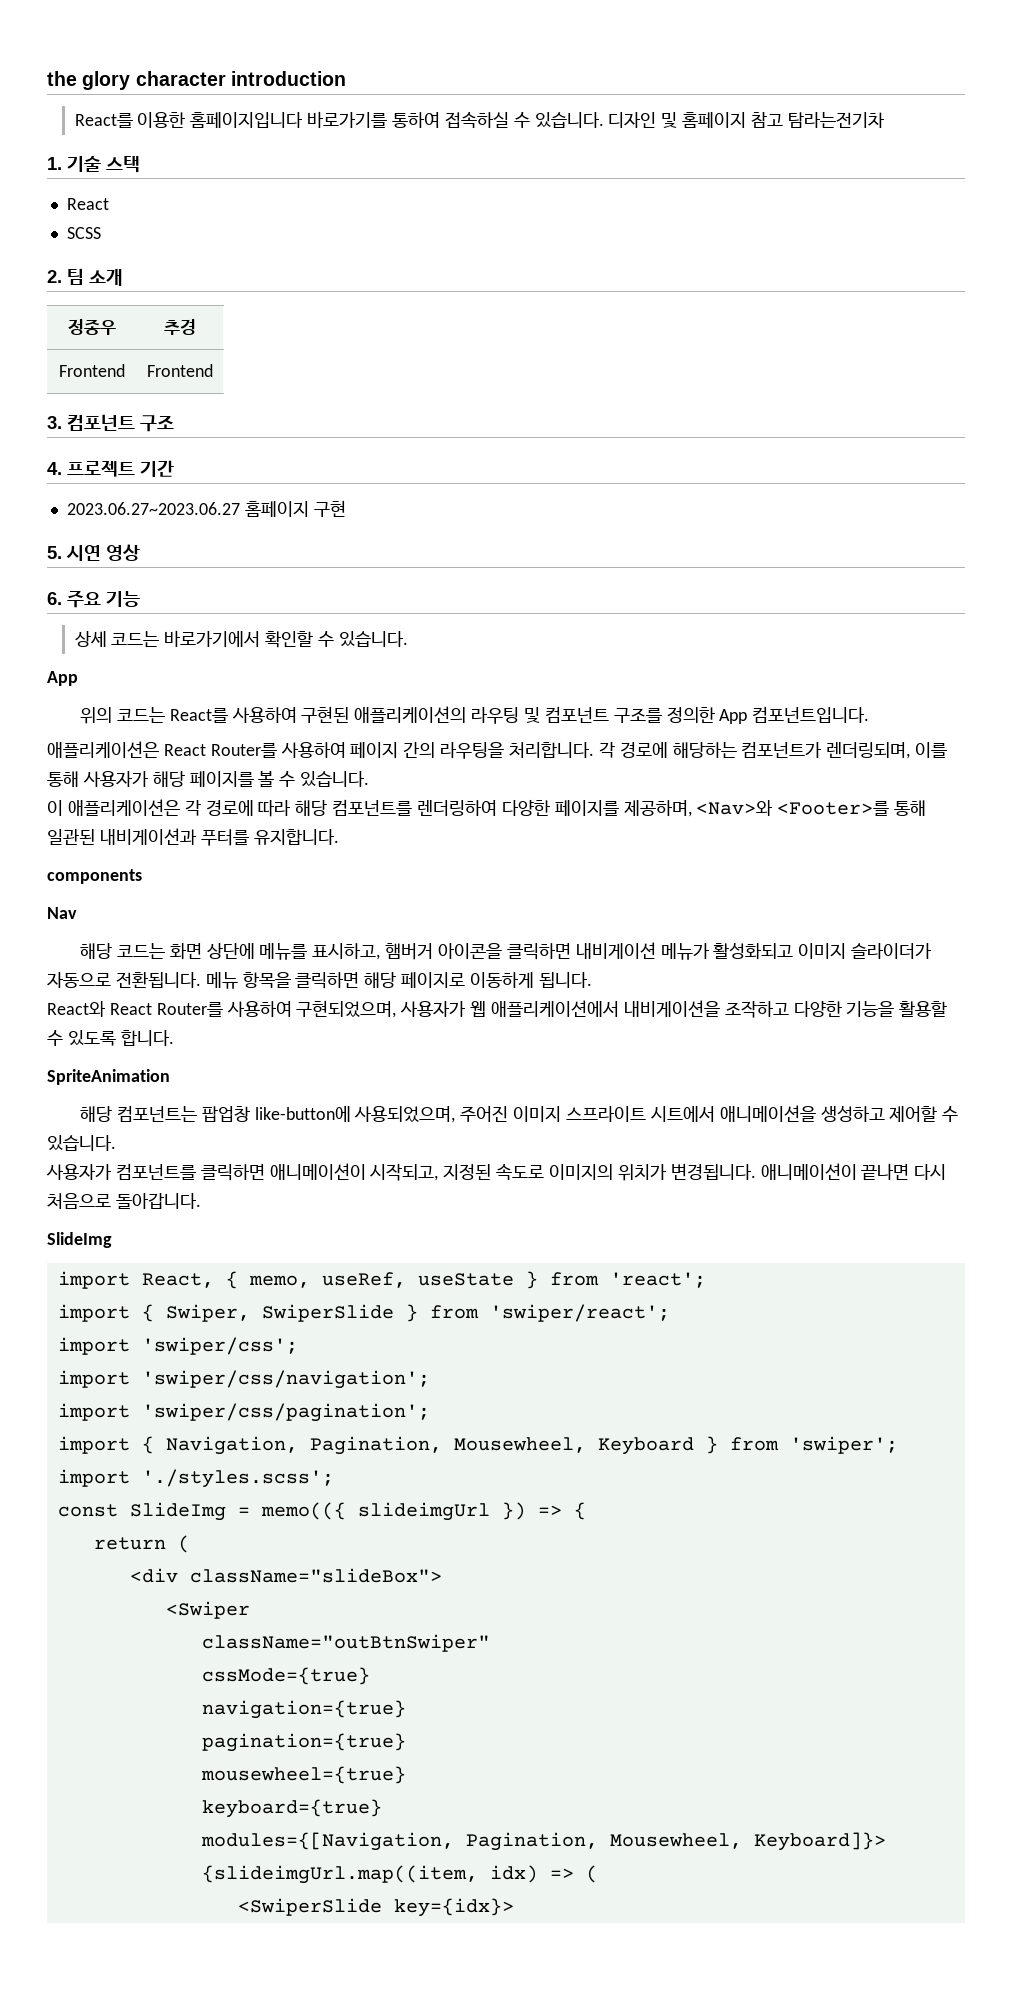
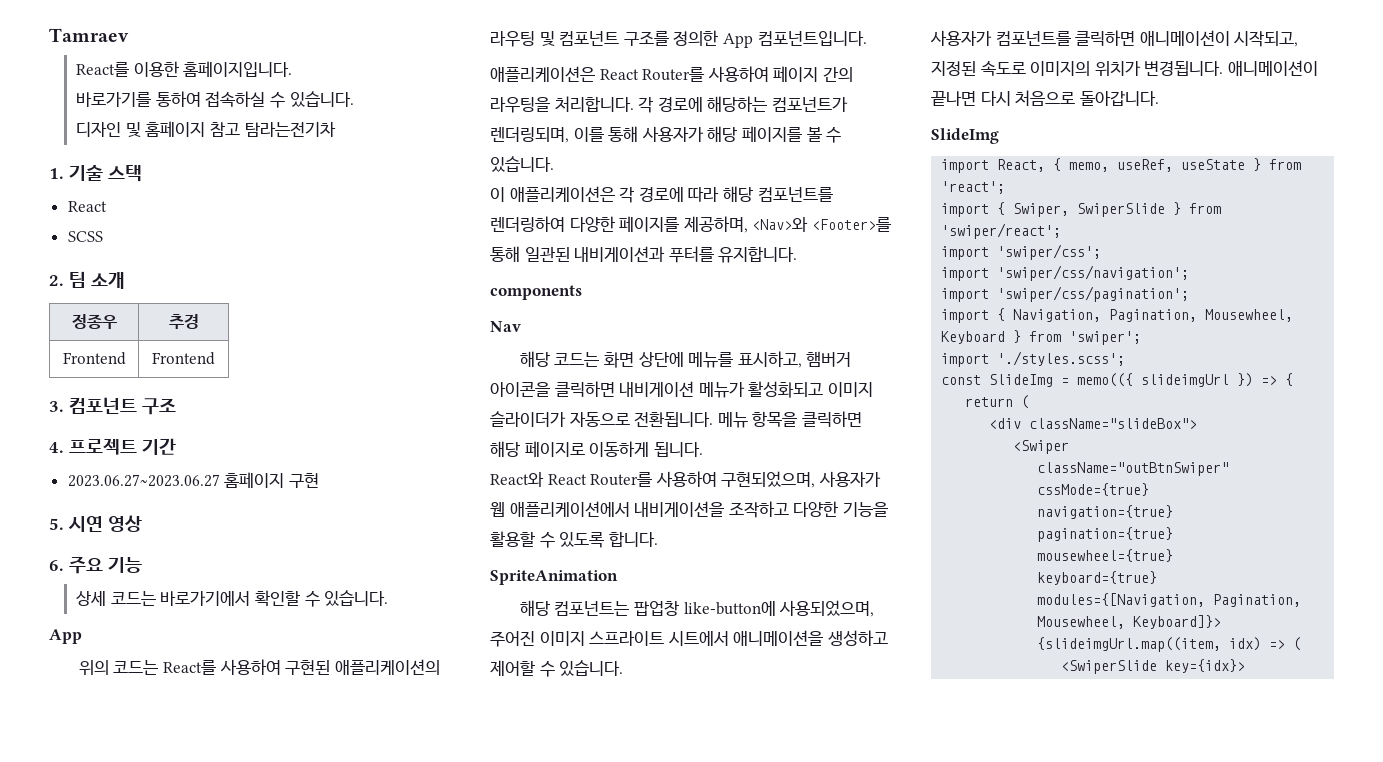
[47,71,346,90] the glory character introduction -> [49,28,129,42] Tamraev
[190,112,304,128] 홈페이지입니다 -> [183,61,293,77] 홈페이지입니다. //
(604, 120) none -> (354, 99) //

